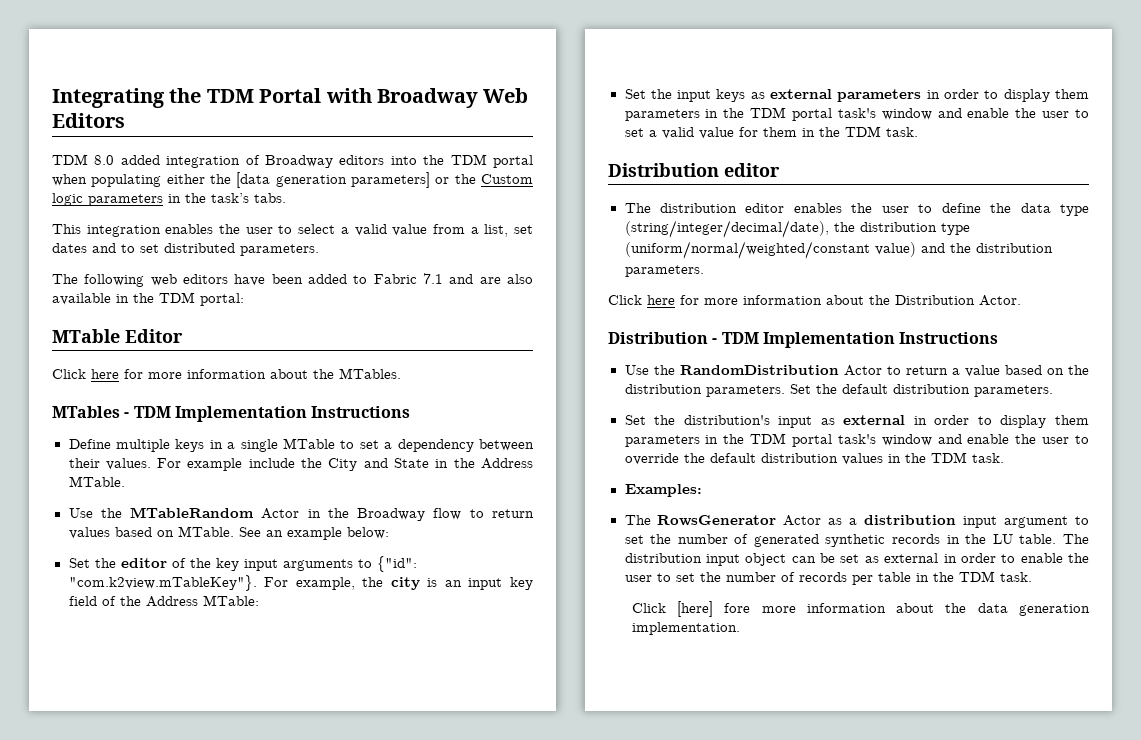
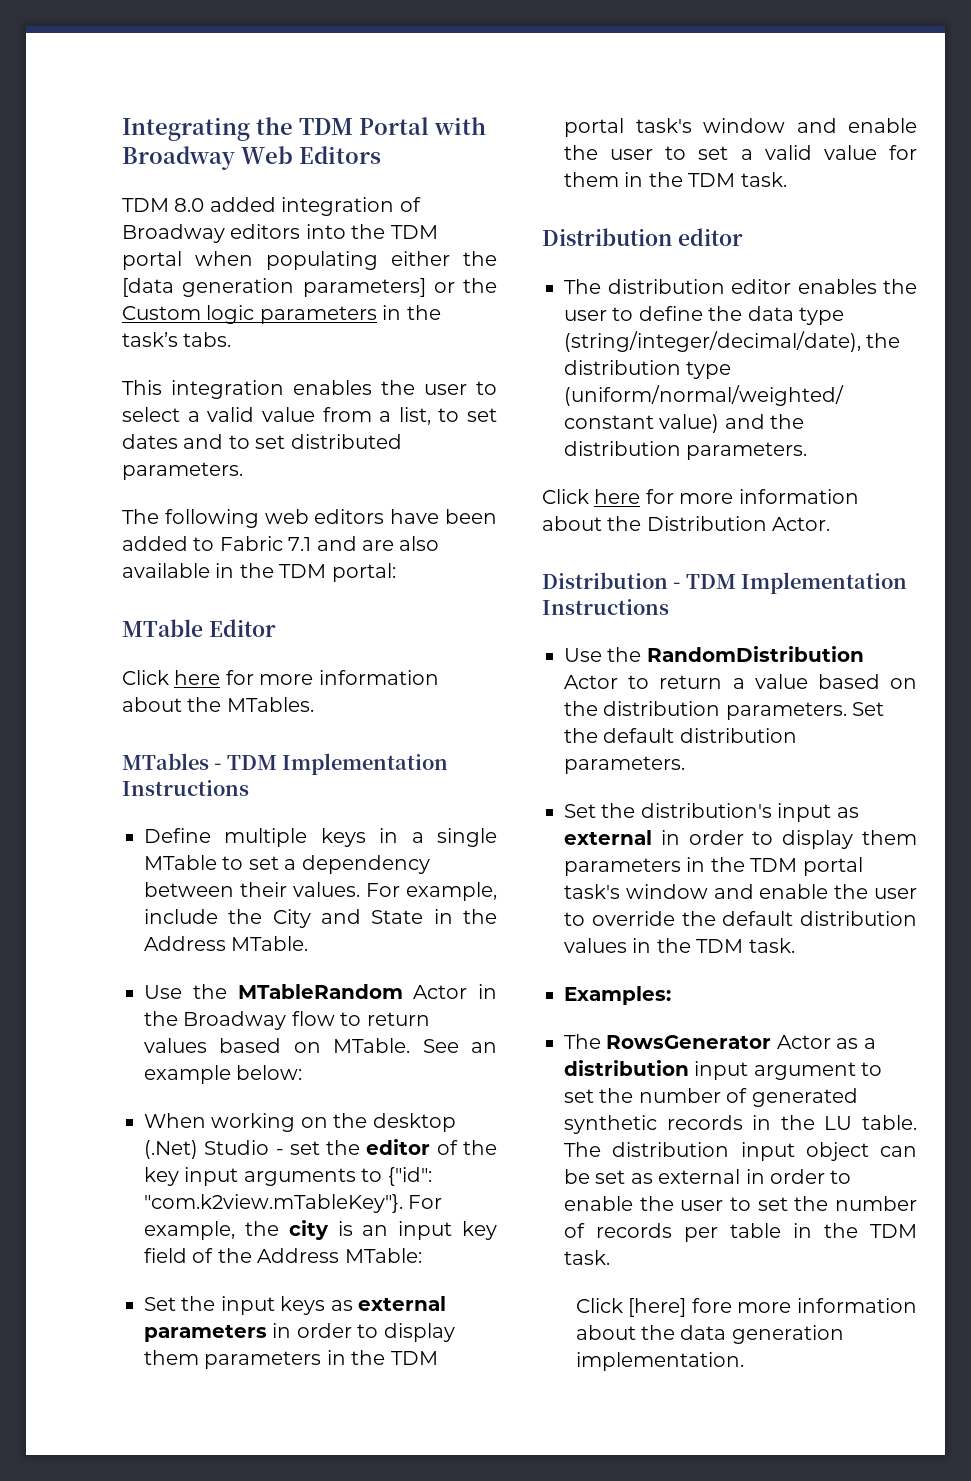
(509, 230) none -> [438,408,460,422] to
[187,458,243,471] example -> [406,882,497,901] example,
[68,558,90,568] Set -> [144,1113,456,1132] [144,1140,320,1159] When working on the desktop (.Net) Studio - set

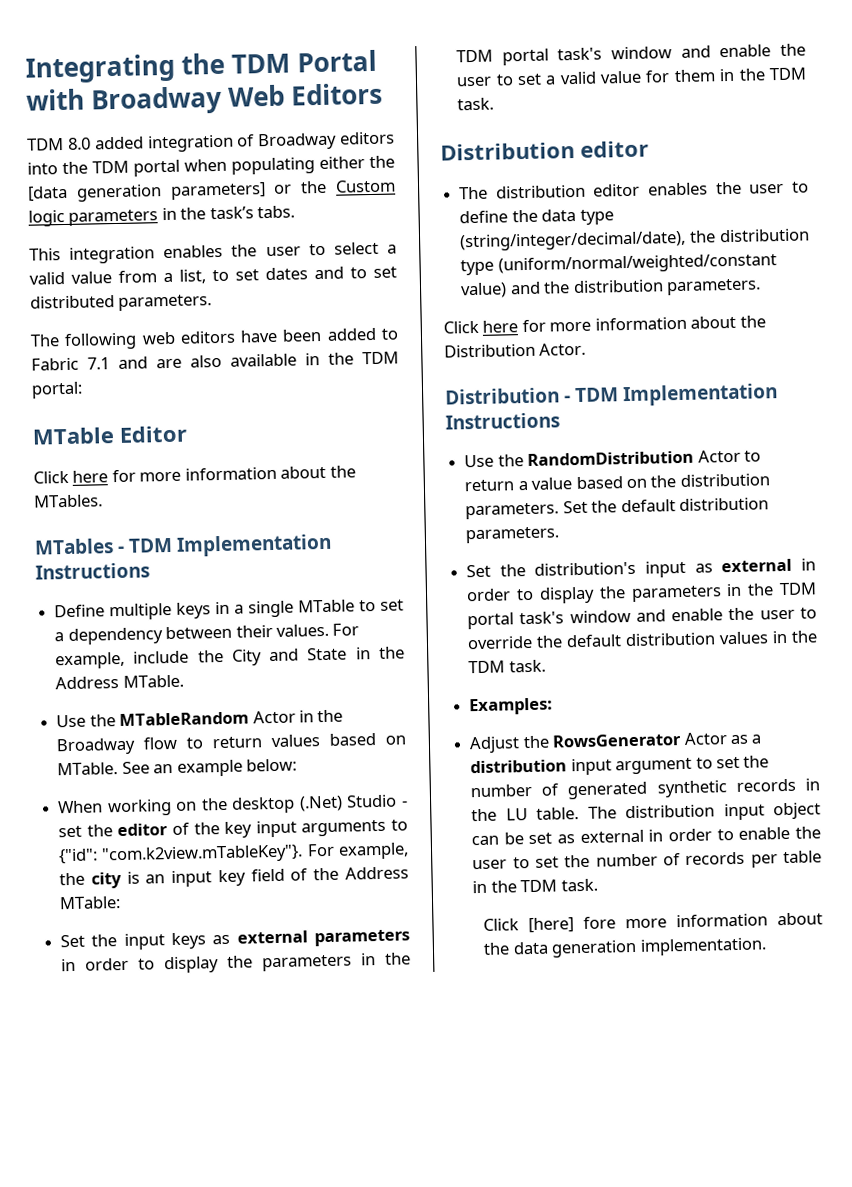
[144,1350,199,1365] them -> [227,955,254,968] the
[862,830,917,845] them -> [598,586,626,599] the
[564,1034,601,1049] The -> [469,735,550,754] Adjust the

